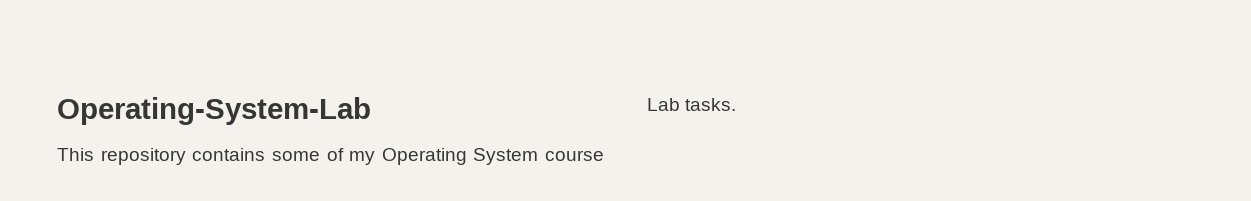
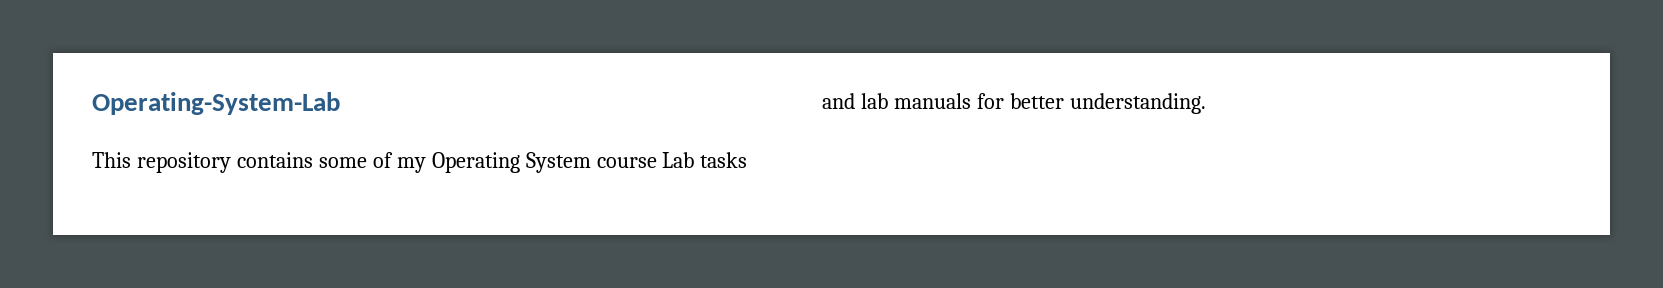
[685,98,737,111] tasks. -> [700,152,748,168] [822,93,1206,114] tasks and lab manuals for better understanding.

